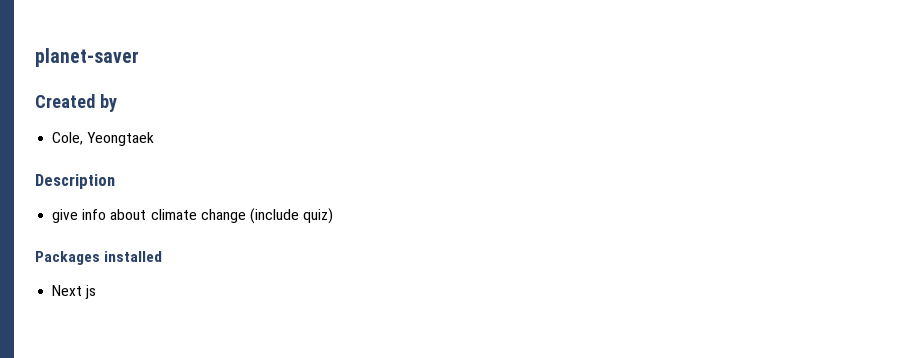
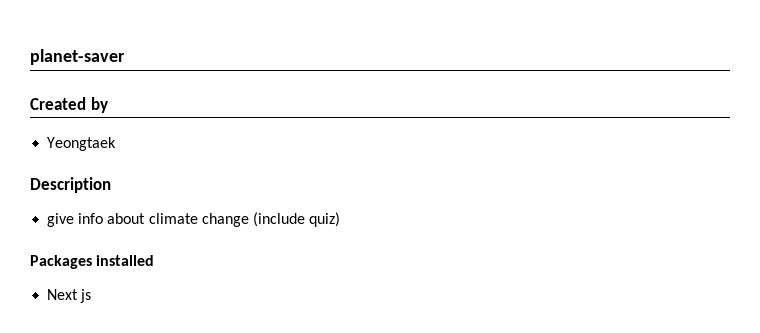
[52,132,84,145] Cole, -> (108, 105) none

